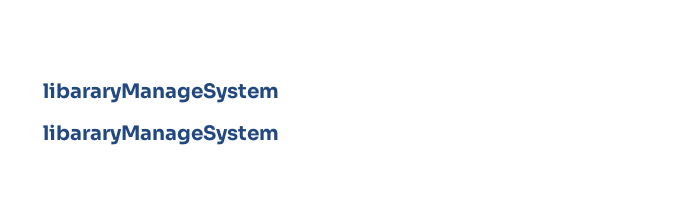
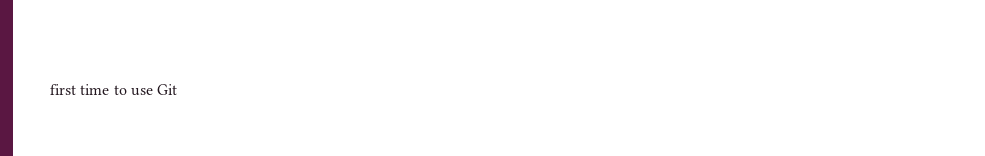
[43,82,279,103] [43,124,279,145] libararyManageSystem // libararyManageSystem -> [50,84,178,96] first time to use Git

